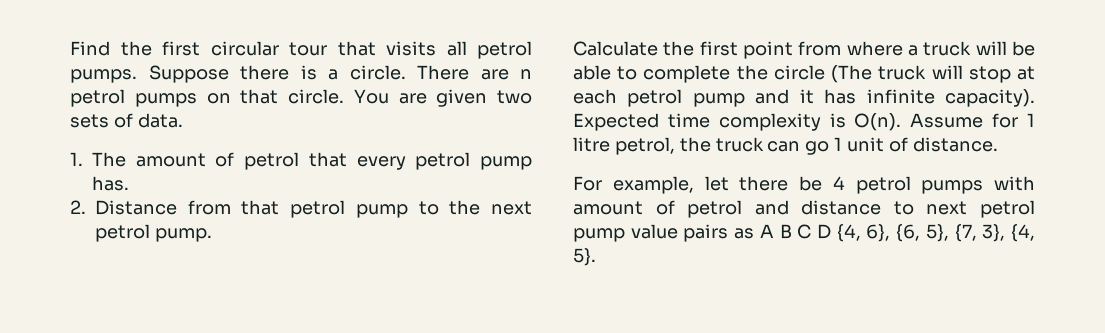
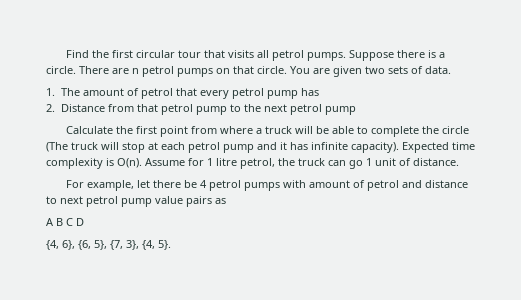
[92,176,129,191] has. -> [300,88,319,96] has
[154,228,212,242] pump. -> [324,106,356,115] pump
(755, 233) none -> (226, 201) //
(831, 231) none -> (84, 222) //

